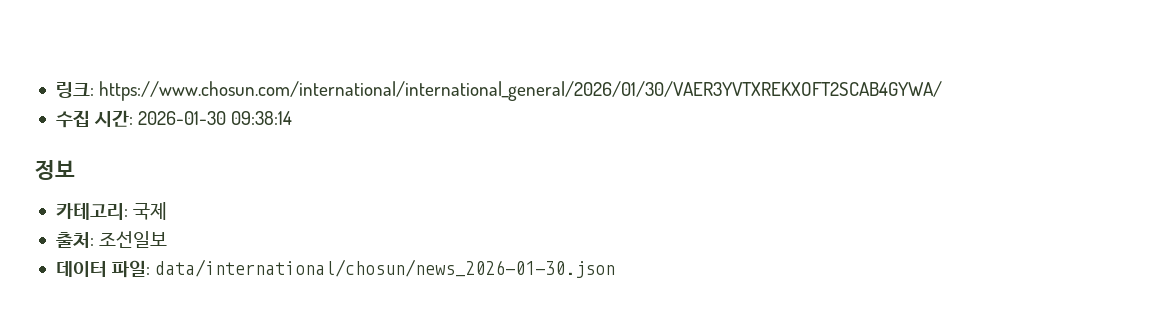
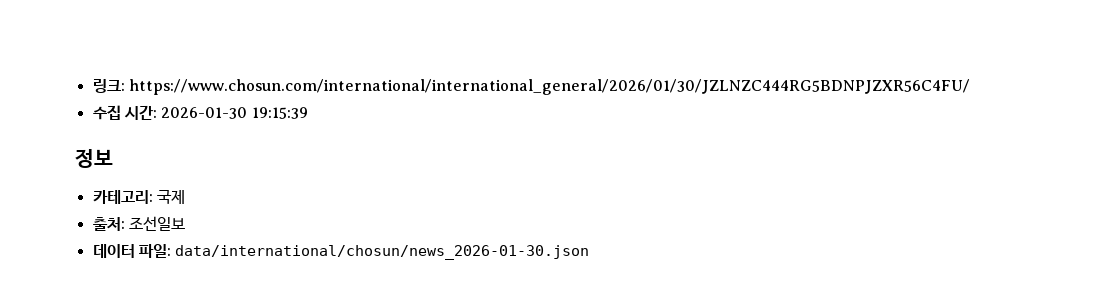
[99,81,943,101] https://www.chosun.com/international/international_general/2026/01/30/VAER3YVTXREKXOFT2SCAB4GYWA/ -> [128,79,970,95] https://www.chosun.com/international/international_general/2026/01/30/JZLNZC444RG5BDNPJZXR56C4FU/
[231,111,293,125] 09:38:14 -> [251,107,308,119] 19:15:39

